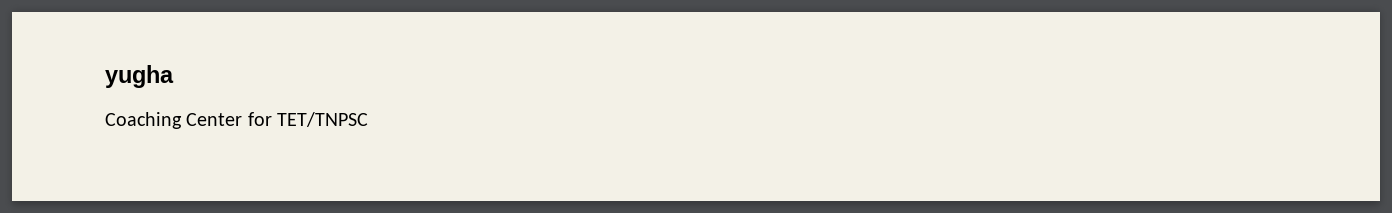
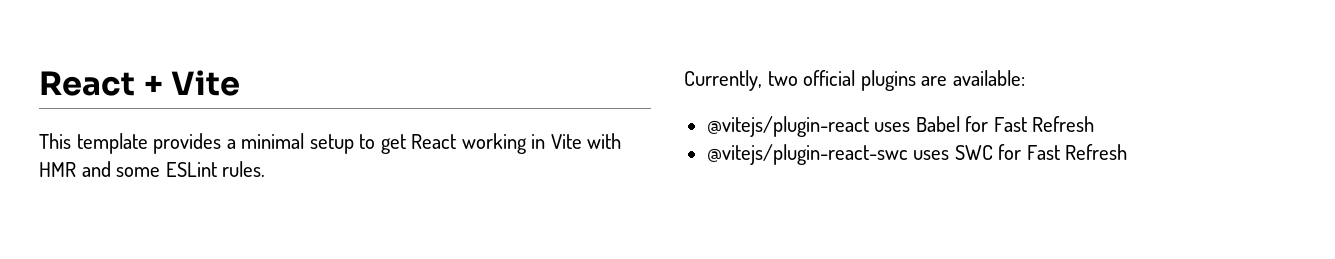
[105,65,174,88] [105,112,369,129] yugha // Coaching Center for TET/TNPSC -> [39,70,241,96] [39,133,622,154] [39,161,266,177] [684,70,1025,91] [706,116,1095,137] [706,144,1128,165] React + Vite // This template provides a minimal setup to get React working in Vite with HMR and some ESLint rules. // Currently, two official plugins are available: // @vitejs/plugin-react uses Babel for Fast Refresh // @vitejs/plugin-react-swc uses SWC for Fast Refresh

